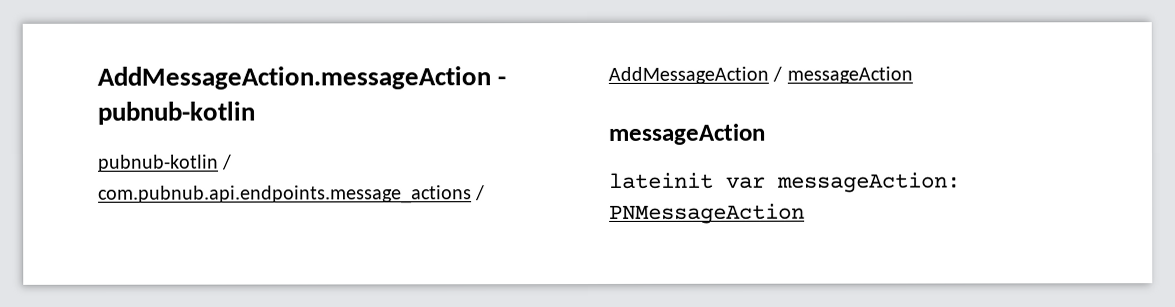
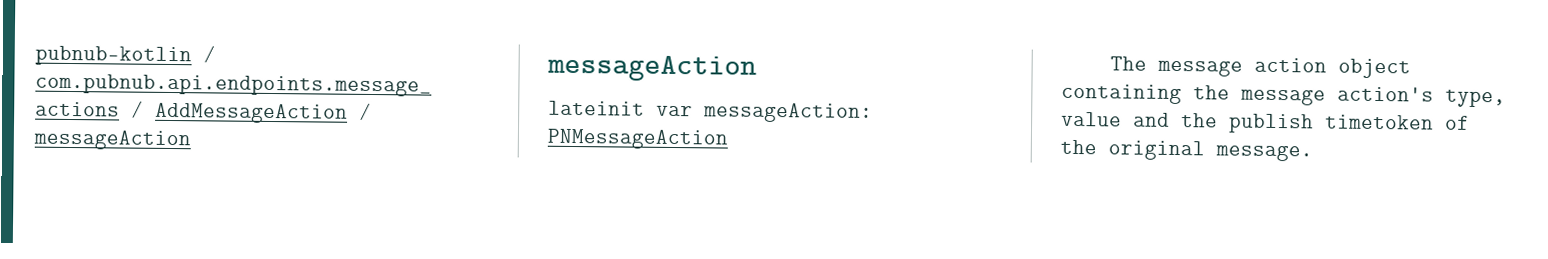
[97,66,507,90] [97,101,255,125] AddMessageAction.messageAction - pubnub-kotlin // -> (35, 56) none
(805, 213) none -> [1109,56,1411,79] [1061,83,1506,108] [1061,111,1470,134] [1060,139,1313,162] // The message action object containing the message action's type, value and the publish timetoken of the original message.

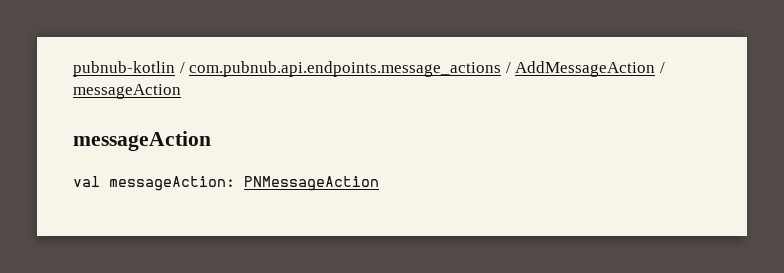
[548,100,693,117] lateinit var -> [73,176,100,187] val
[1109,56,1411,79] [1061,83,1506,108] [1061,111,1470,134] [1060,139,1313,162] // The message action object containing the message action's type, value and the publish timetoken of the original message. -> (379, 183) none

